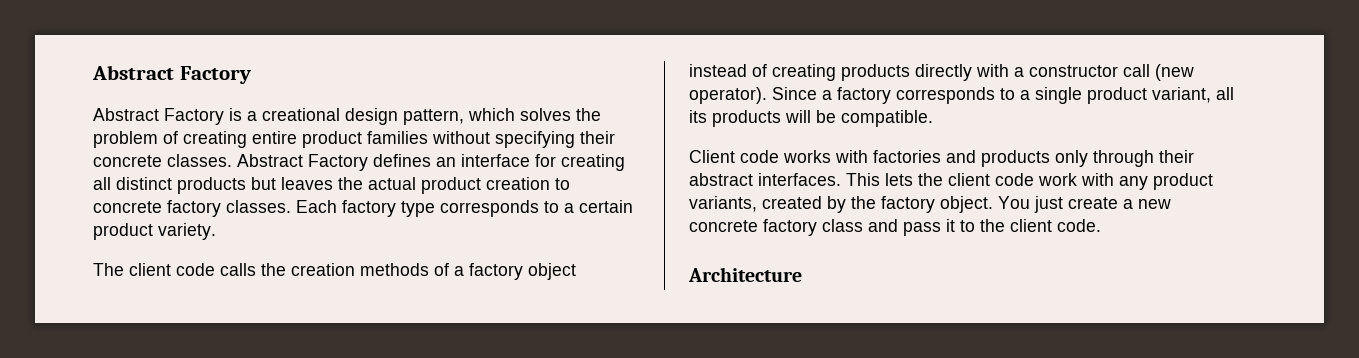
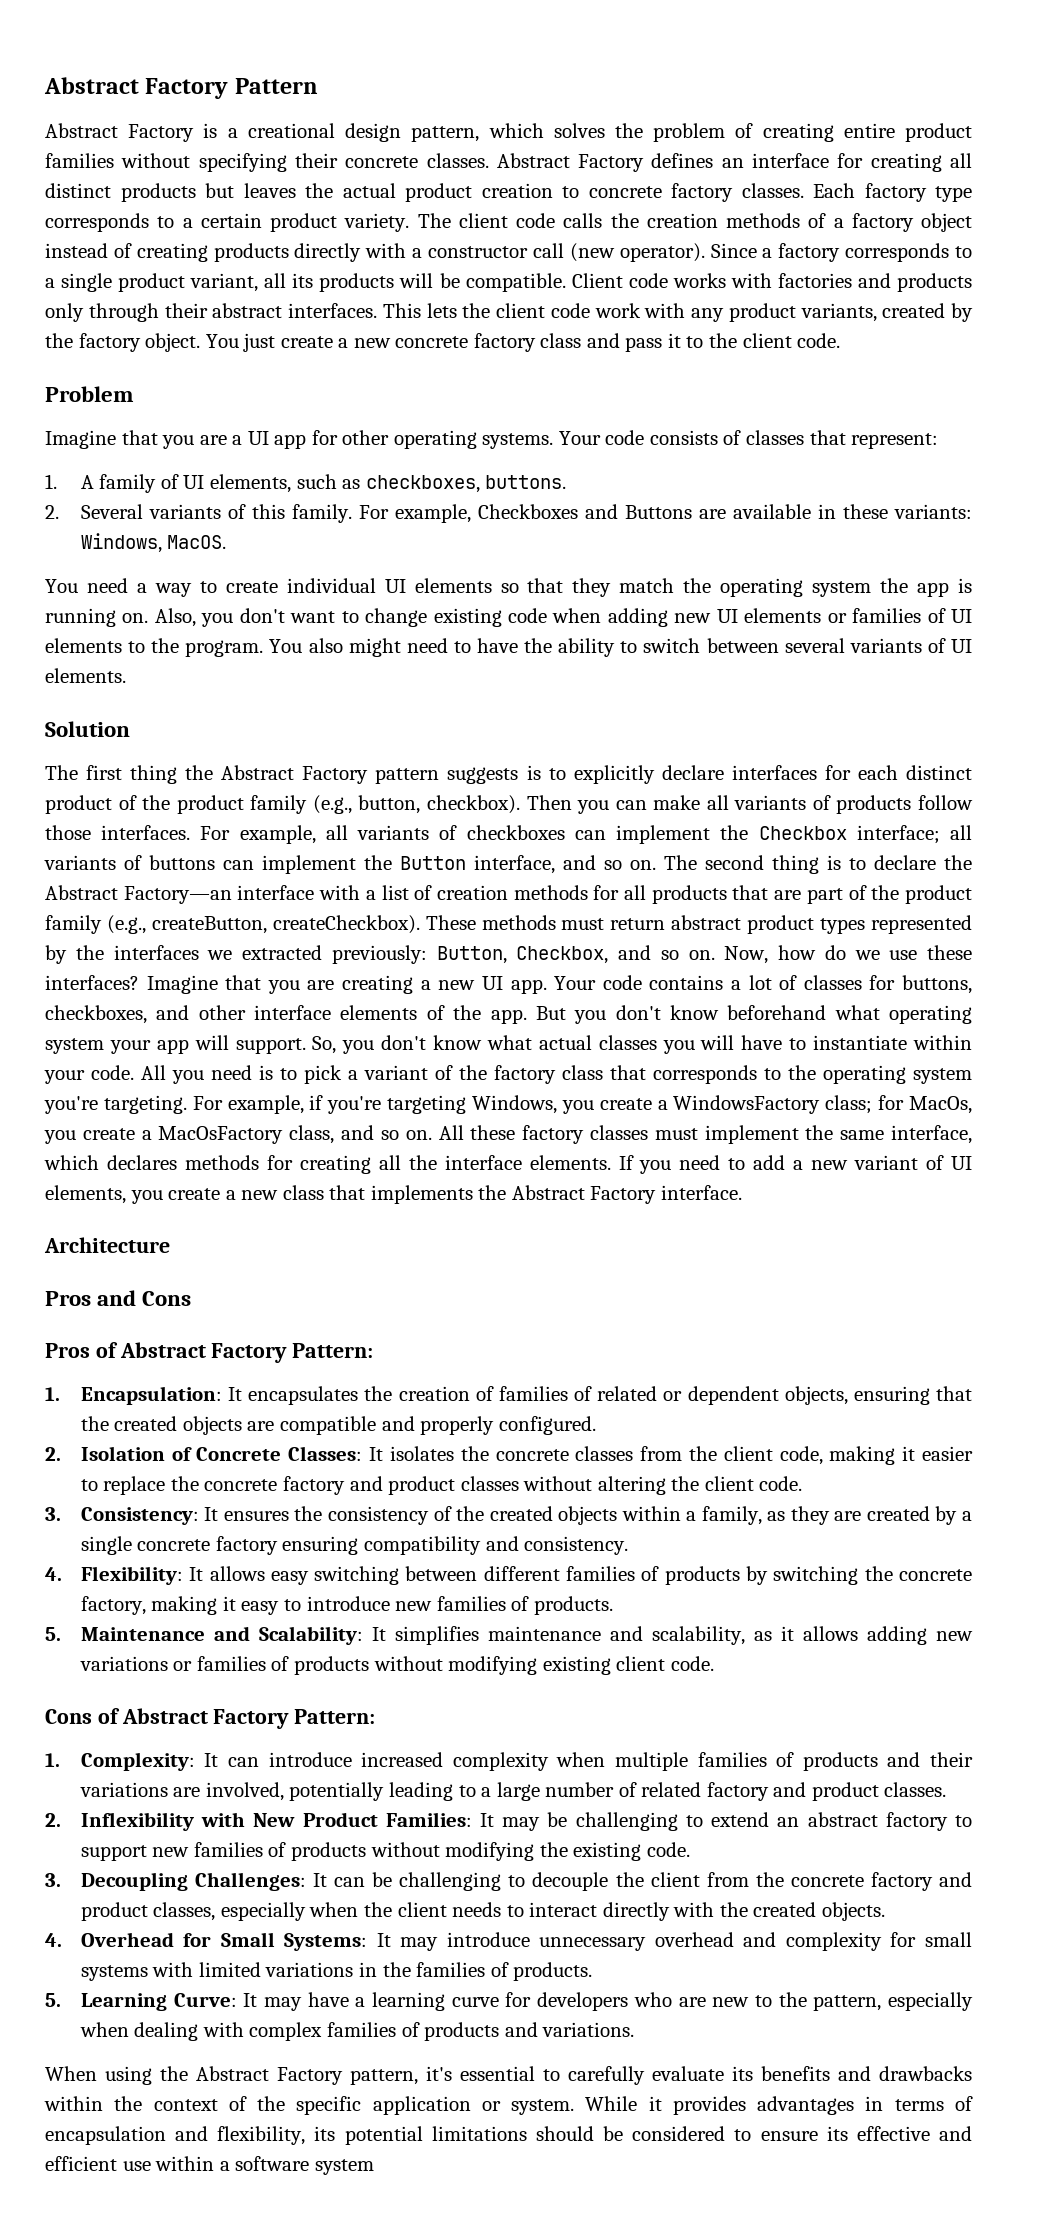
[92,65,251,84] Abstract Factory -> [44,77,318,99] Abstract Factory Pattern
(216, 231) // -> (410, 222) none
(933, 118) // -> (566, 282) none
[688,267,802,282] Architecture -> [45,386,134,402] [45,430,939,449] [45,474,567,493] [45,504,973,523] [80,533,227,553] [45,578,973,597] [45,608,973,627] [45,638,972,657] [45,668,126,683] [45,721,130,737] [45,765,973,784] [45,795,973,814] [45,825,973,844] [44,855,972,874] [45,885,973,904] [45,915,972,934] [45,945,972,964] [45,975,972,994] [45,1005,972,1024] [45,1035,972,1054] [44,1065,972,1084] [44,1095,973,1114] [44,1125,972,1144] [44,1155,973,1174] [45,1185,742,1204] [44,1237,170,1253] [45,1290,192,1306] [45,1342,374,1363] [45,1386,973,1405] [80,1416,596,1435] [45,1446,974,1465] [80,1476,803,1495] [45,1506,972,1525] [80,1536,629,1555] [45,1566,973,1585] [80,1596,613,1615] [45,1626,974,1645] [79,1656,714,1675] [45,1708,376,1729] [45,1752,973,1771] [79,1782,947,1801] [45,1812,972,1831] [80,1842,690,1861] [45,1872,972,1891] [80,1902,885,1921] [45,1932,973,1951] [80,1962,593,1981] [45,1992,973,2011] [79,2022,635,2041] [45,2066,972,2085] [44,2096,973,2115] [45,2126,973,2145] [45,2156,374,2175] Problem // Imagine that you are a UI app for other operating systems. Your code consists of classes that represent: // 1. A family of UI elements, such as checkboxes, buttons. // 2. Several variants of this family. For example, Checkboxes and Buttons are available in these variants: Windows, MacOS. // You need a way to create individual UI elements so that they match the operating system the app is running on. Also, you don't want to change existing code when adding new UI elements or families of UI elements to the program. You also might need to have the ability to switch between several variants of UI elements. // Solution // The first thing the Abstract Factory pattern suggests is to explicitly declare interfaces for each distinct product of the product family (e.g., button, checkbox). Then you can make all variants of products follow those interfaces. For example, all variants of checkboxes can implement the Checkbox interface; all variants of buttons can implement the Button interface, and so on. The second thing is to declare the Abstract Factory—an interface with a list of creation methods for all products that are part of the product family (e.g., createButton, createCheckbox). These methods must return abstract product types represented by the interfaces we extracted previously: Button, Checkbox, and so on. Now, how do we use these interfaces? Imagine that you are creating a new UI app. Your code contains a lot of classes for buttons, checkboxes, and other interface elements of the app. But you don't know beforehand what operating system your app will support. So, you don't know what actual classes you will have to instantiate within your code. All you need is to pick a variant of the factory class that corresponds to the operating system you're targeting. For example, if you're targeting Windows, you create a WindowsFactory class; for MacOs, you create a MacOsFactory class, and so on. All these factory classes must implement the same interface, which declares methods for creating all the interface elements. If you need to add a new variant of UI elements, you create a new class that implements the Abstract Factory interface. // Architecture // Pros and Cons // Pros of Abstract Factory Pattern: // 1. Encapsulation: It encapsulates the creation of families of related or dependent objects, ensuring that the created objects are compatible and properly configured. // 2. Isolation of Concrete Classes: It isolates the concrete classes from the client code, making it easier to replace the concrete factory and product classes without altering the client code. // 3. Consistency: It ensures the consistency of the created objects within a family, as they are created by a single concrete factory ensuring compatibility and consistency. // 4. Flexibility: It allows easy switching between different families of products by switching the concrete factory, making it easy to introduce new families of products. // 5. Maintenance and Scalability: It simplifies maintenance and scalability, as it allows adding new variations or families of products without modifying existing client code. // Cons of Abstract Factory Pattern: // 1. Complexity: It can introduce increased complexity when multiple families of products and their variations are involved, potentially leading to a large number of related factory and product classes. // 2. Inflexibility with New Product Families: It may be challenging to extend an abstract factory to support new families of products without modifying the existing code. // 3. Decoupling Challenges: It can be challenging to decouple the client from the concrete factory and product classes, especially when the client needs to interact directly with the created objects. // 4. Overhead for Small Systems: It may introduce unnecessary overhead and complexity for small systems with limited variations in the families of products. // 5. Learning Curve: It may have a learning curve for developers who are new to the pattern, especially when dealing with complex families of products and variations. // When using the Abstract Factory pattern, it's essential to carefully evaluate its benefits and drawbacks within the context of the specific application or system. While it provides advantages in terms of encapsulation and flexibility, its potential limitations should be considered to ensure its effective and efficient use within a software system

